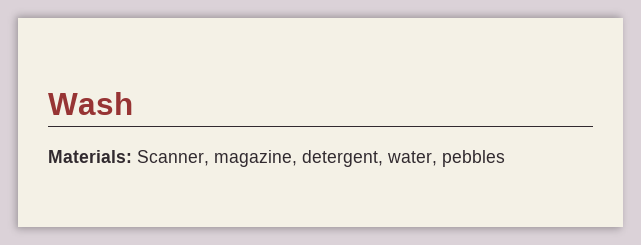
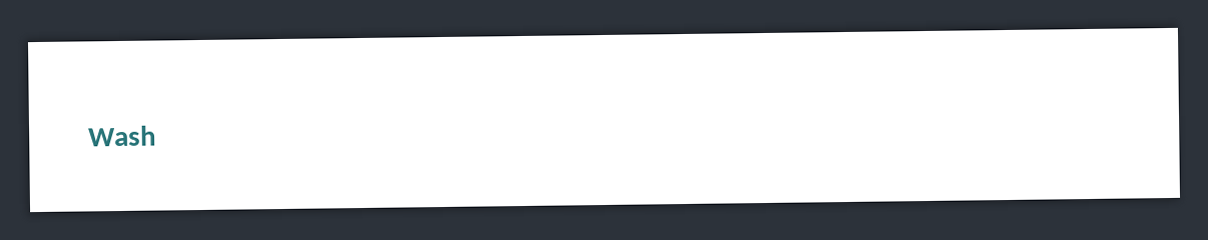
[48,150,505,167] // Materials: Scanner, magazine, detergent, water, pebbles -> (157, 136) none

